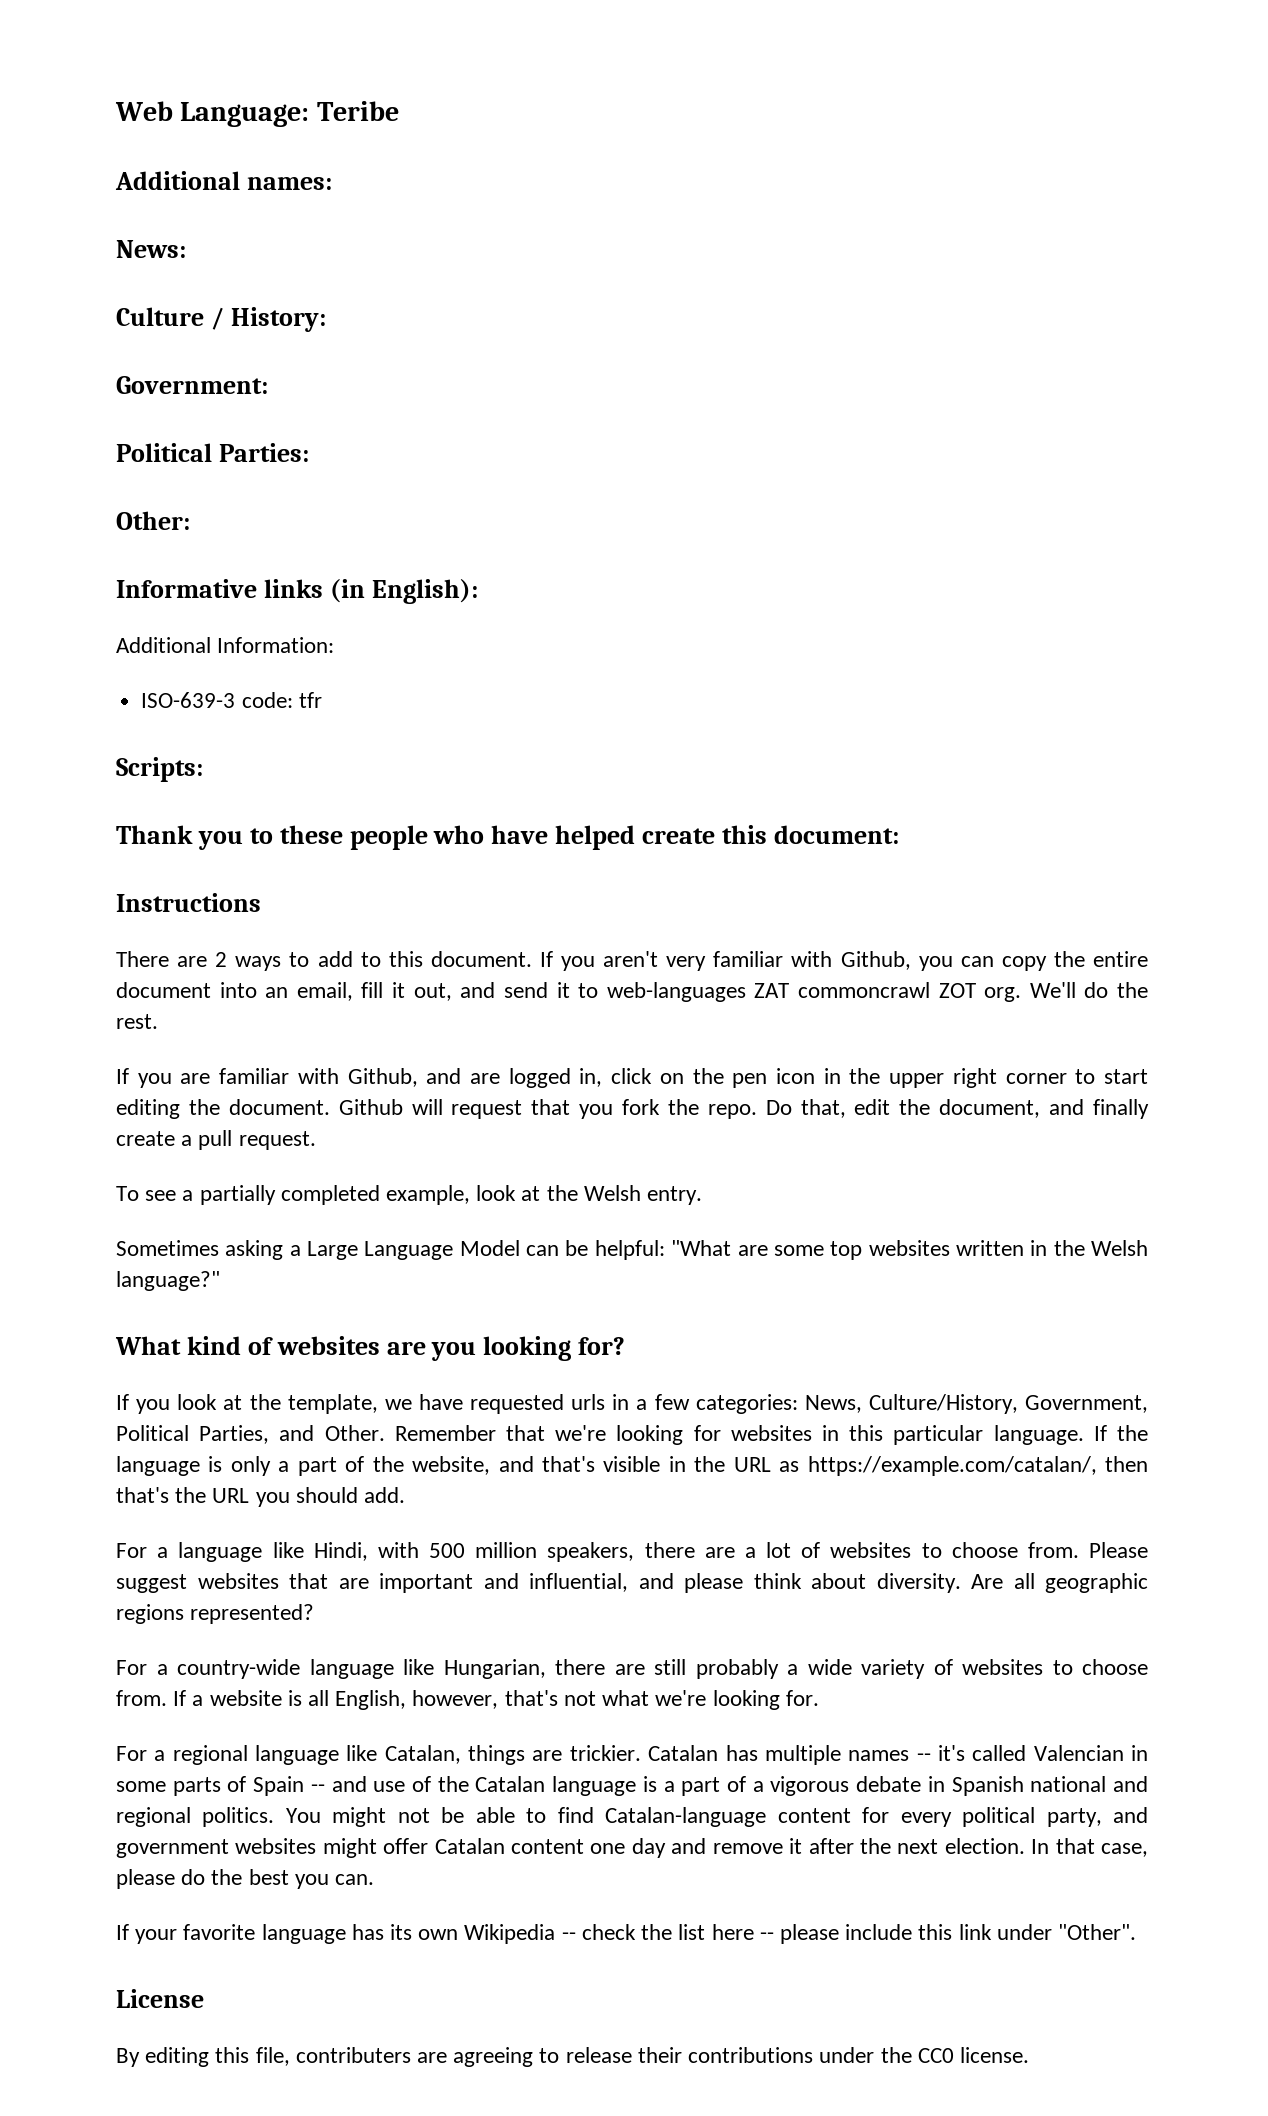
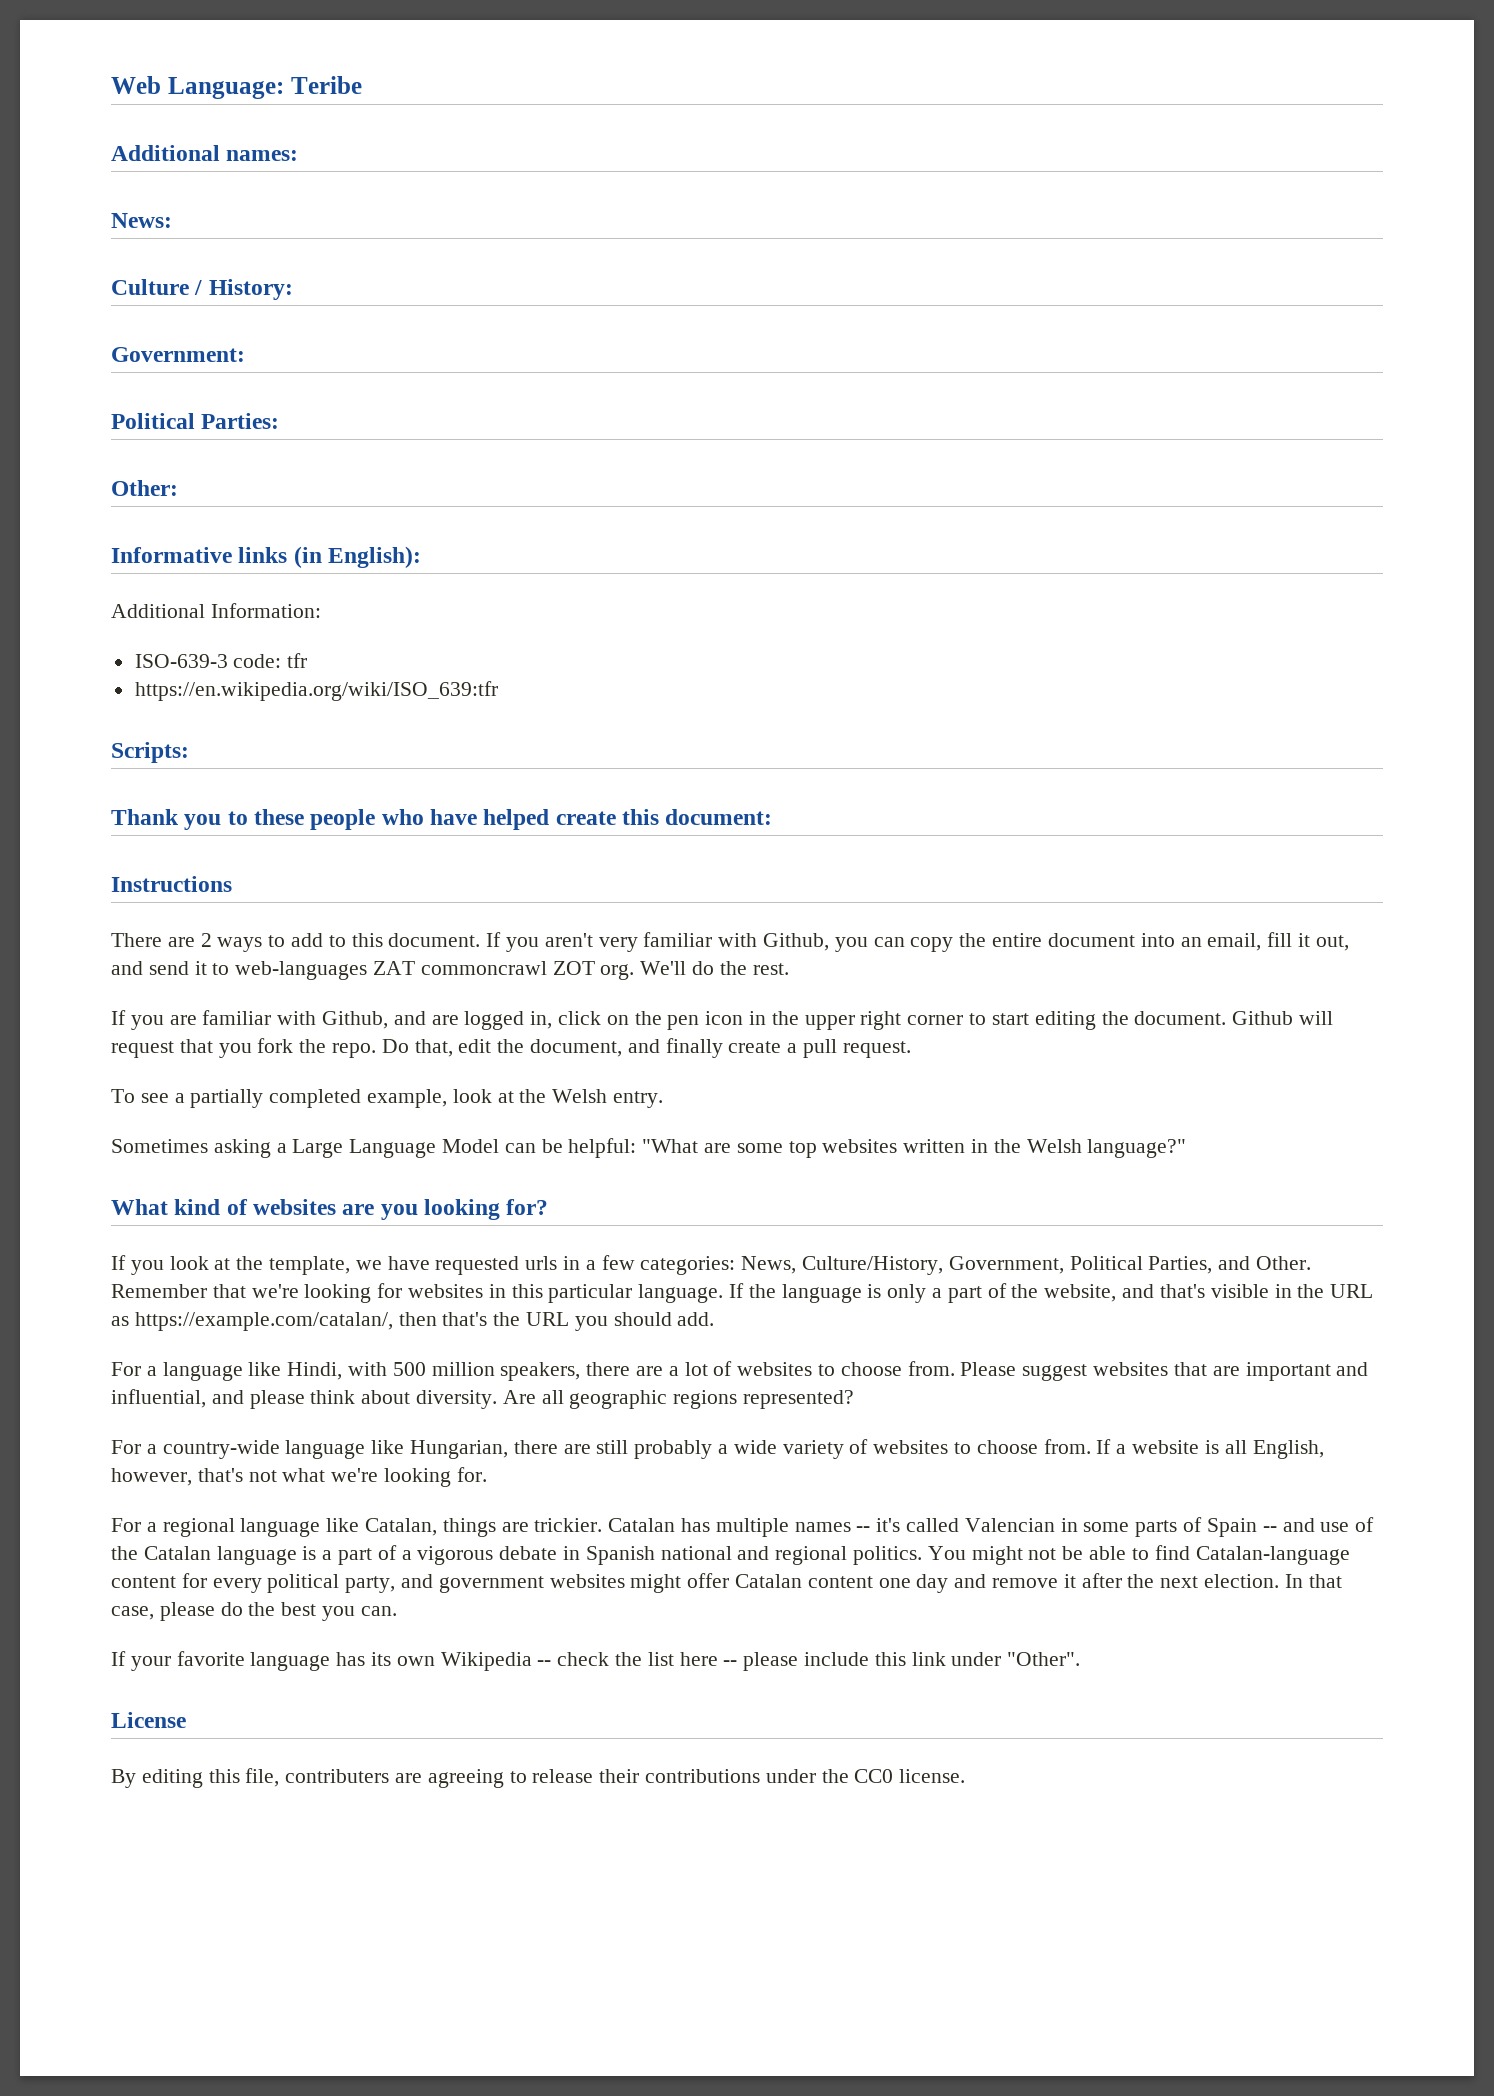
(322, 700) none -> [134,681,498,701] // https://en.wikipedia.org/wiki/ISO_639:tfr

